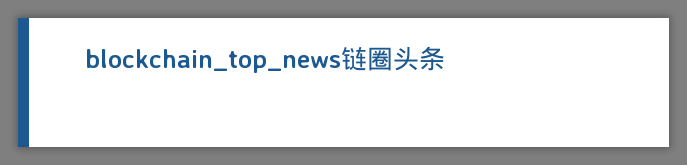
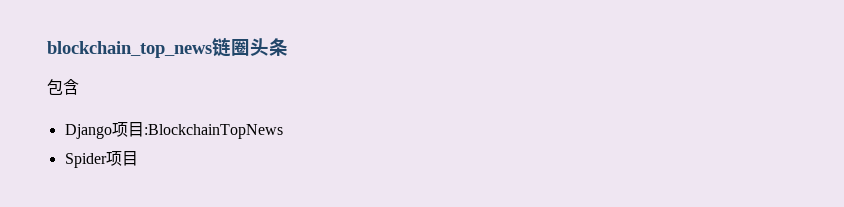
(445, 58) none -> [47,79,79,95] [64,122,283,139] [64,151,138,168] // 包含 // Django项目:BlockchainTopNews // Spider项目

